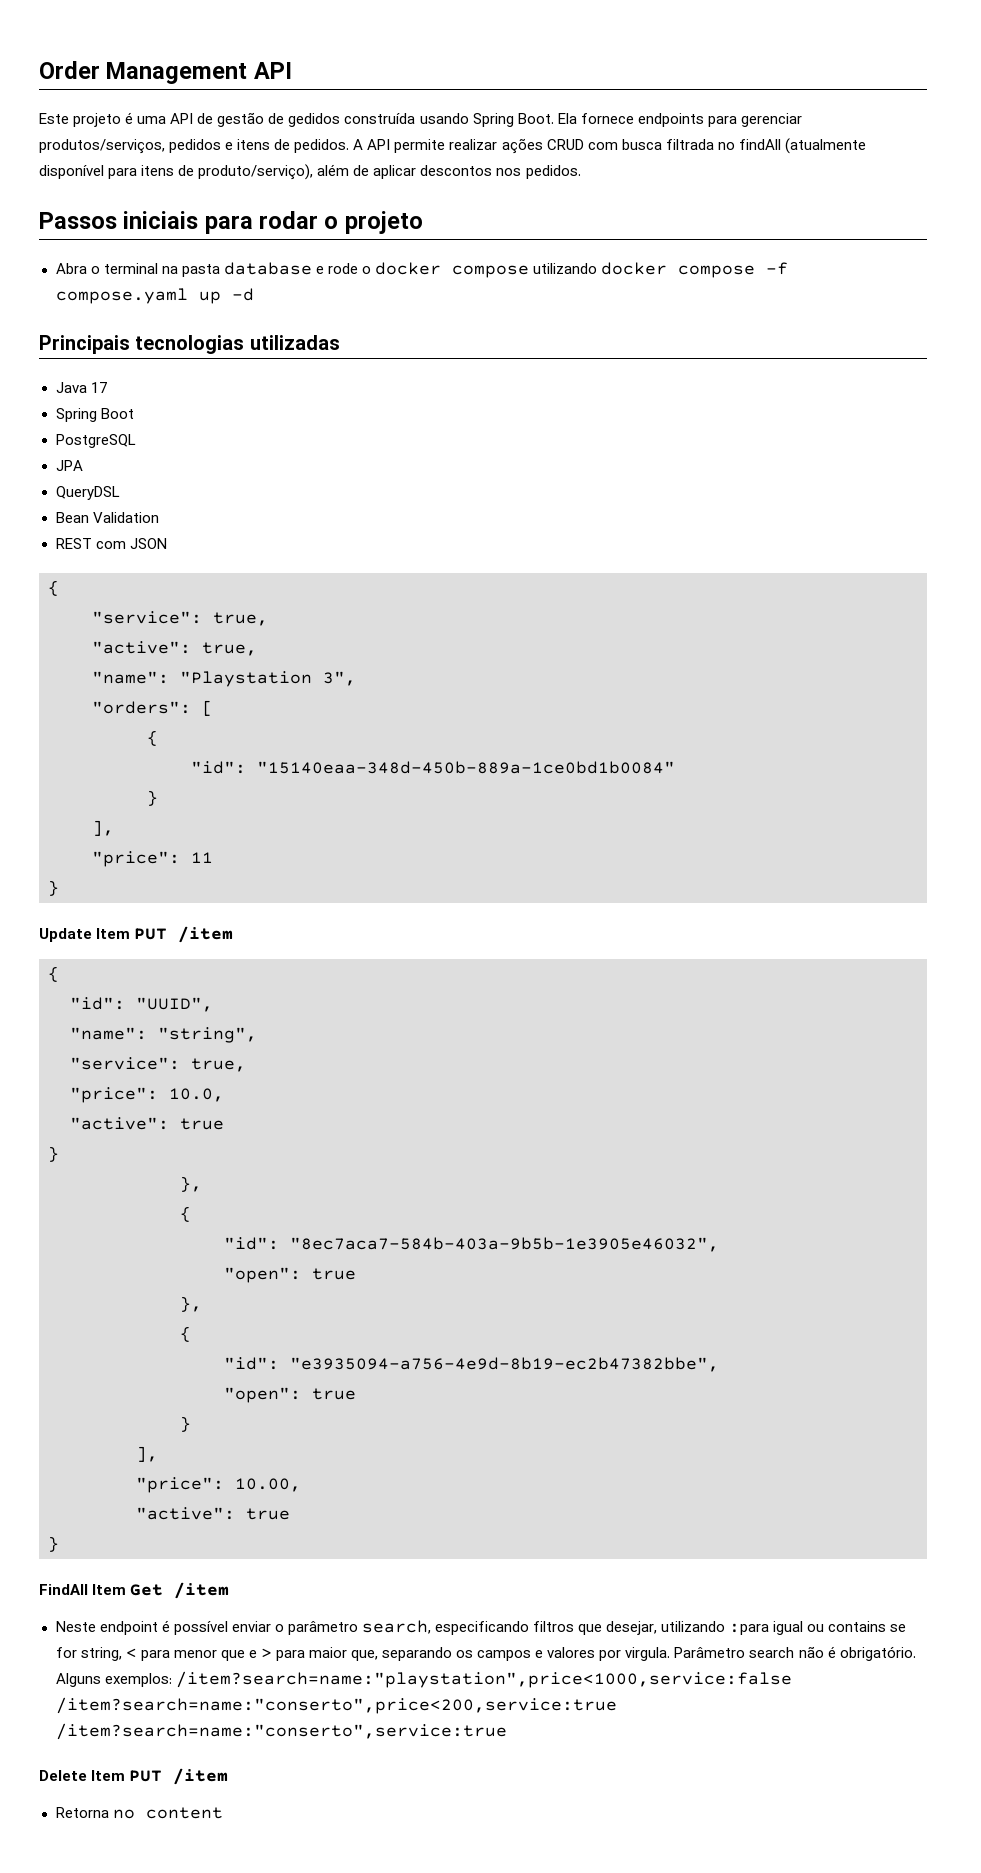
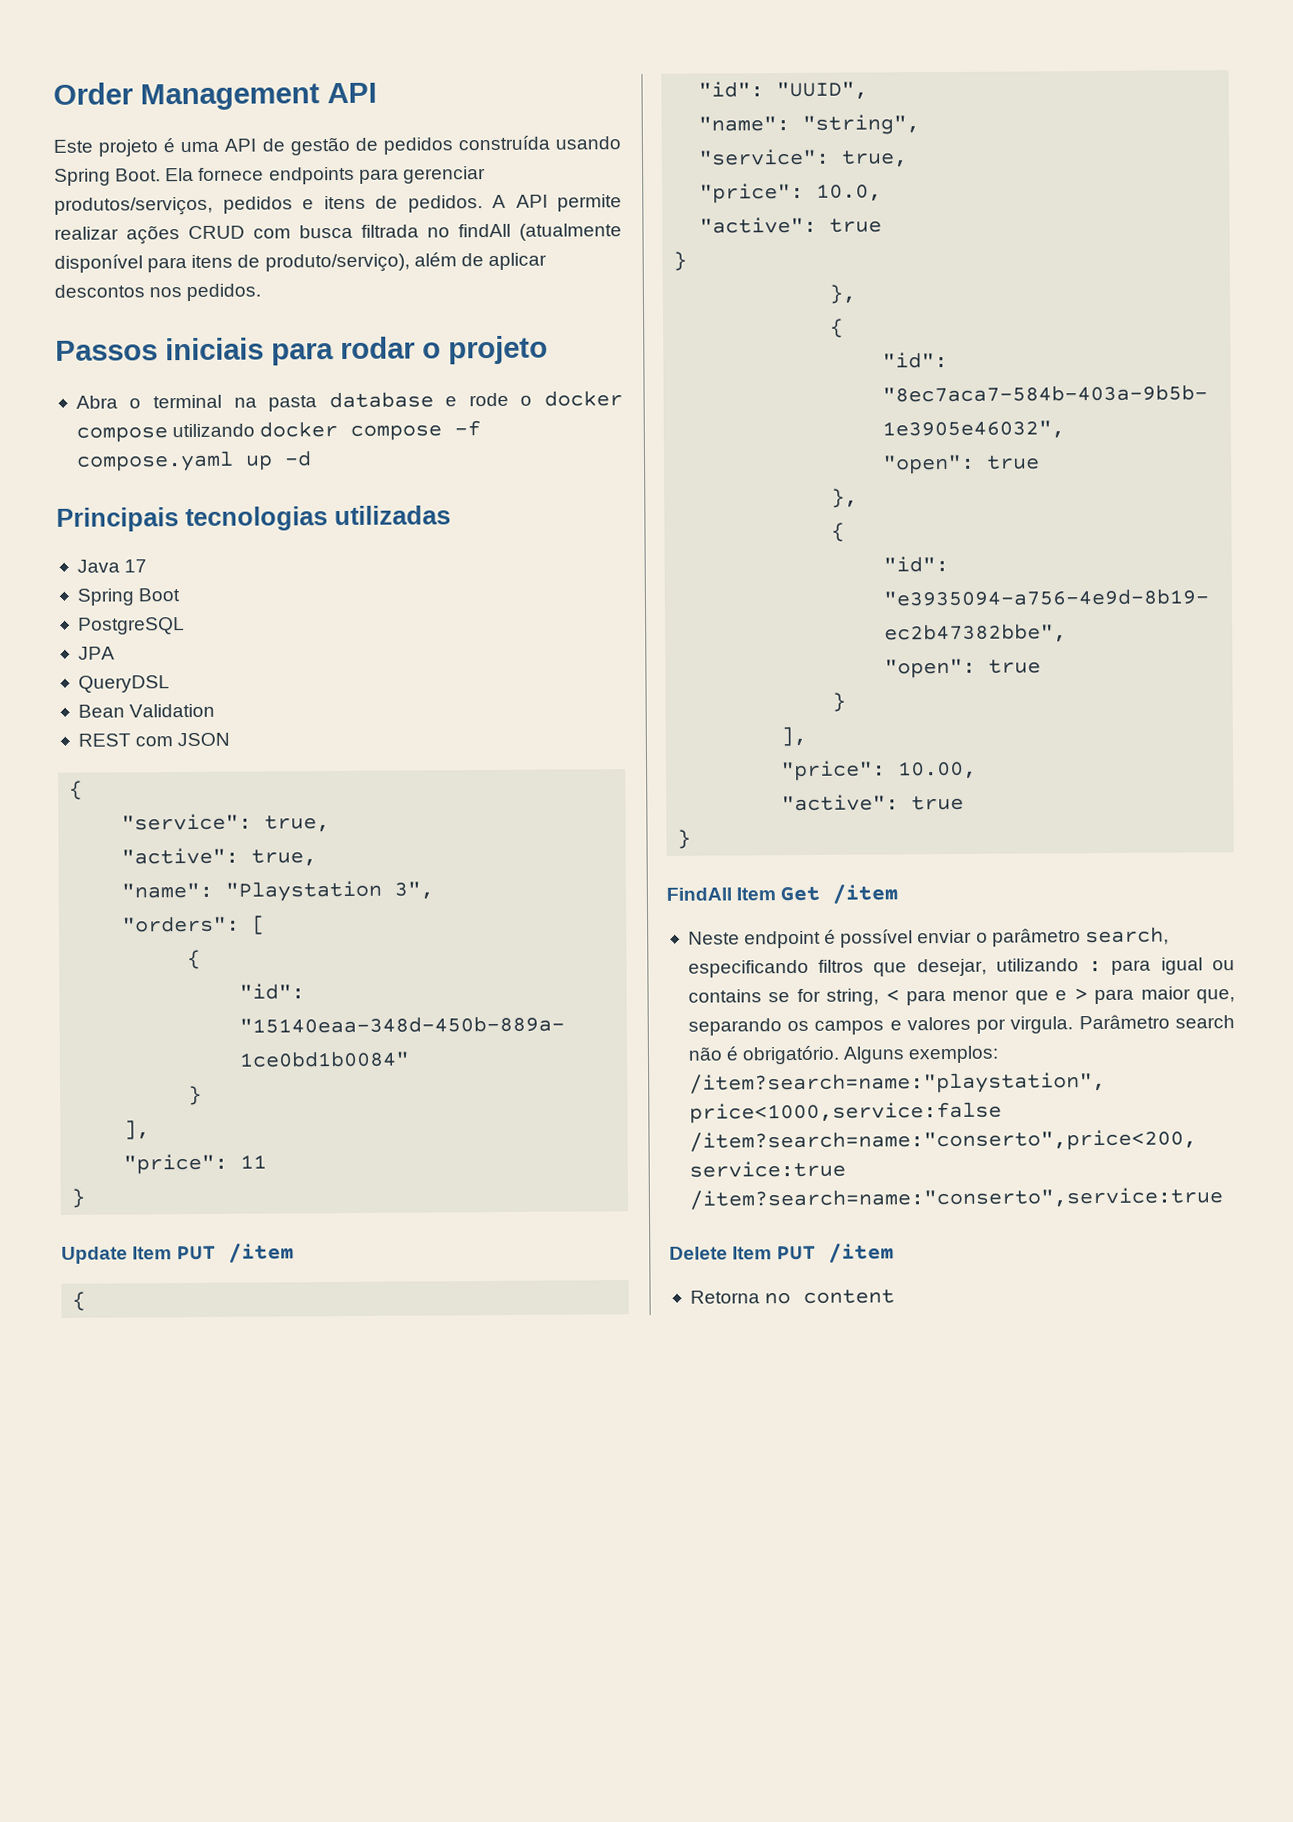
[288,113,341,127] gedidos -> [382,137,453,155] pedidos
[729,1623,770,1635] :para -> [1088,959,1152,975] : para

